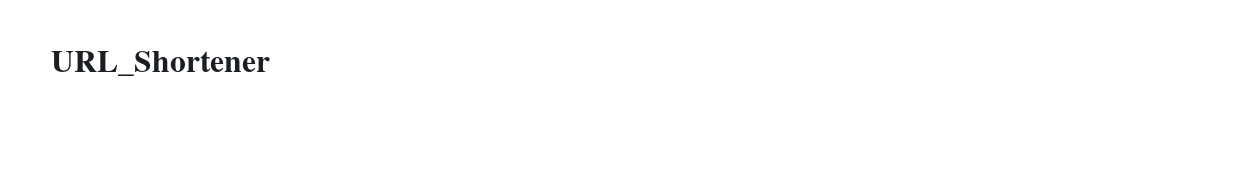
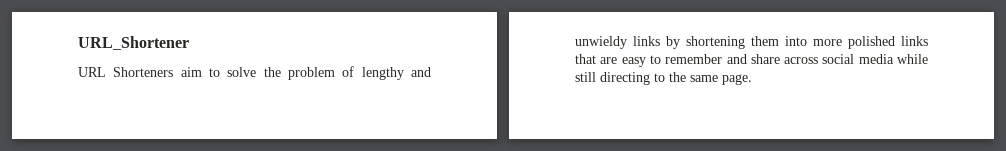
(270, 63) none -> [78,66,431,80] [575,36,928,49] [575,54,928,67] [575,72,752,85] // URL Shorteners aim to solve the problem of lengthy and unwieldy links by shortening them into more polished links that are easy to remember and share across social media while still directing to the same page.

